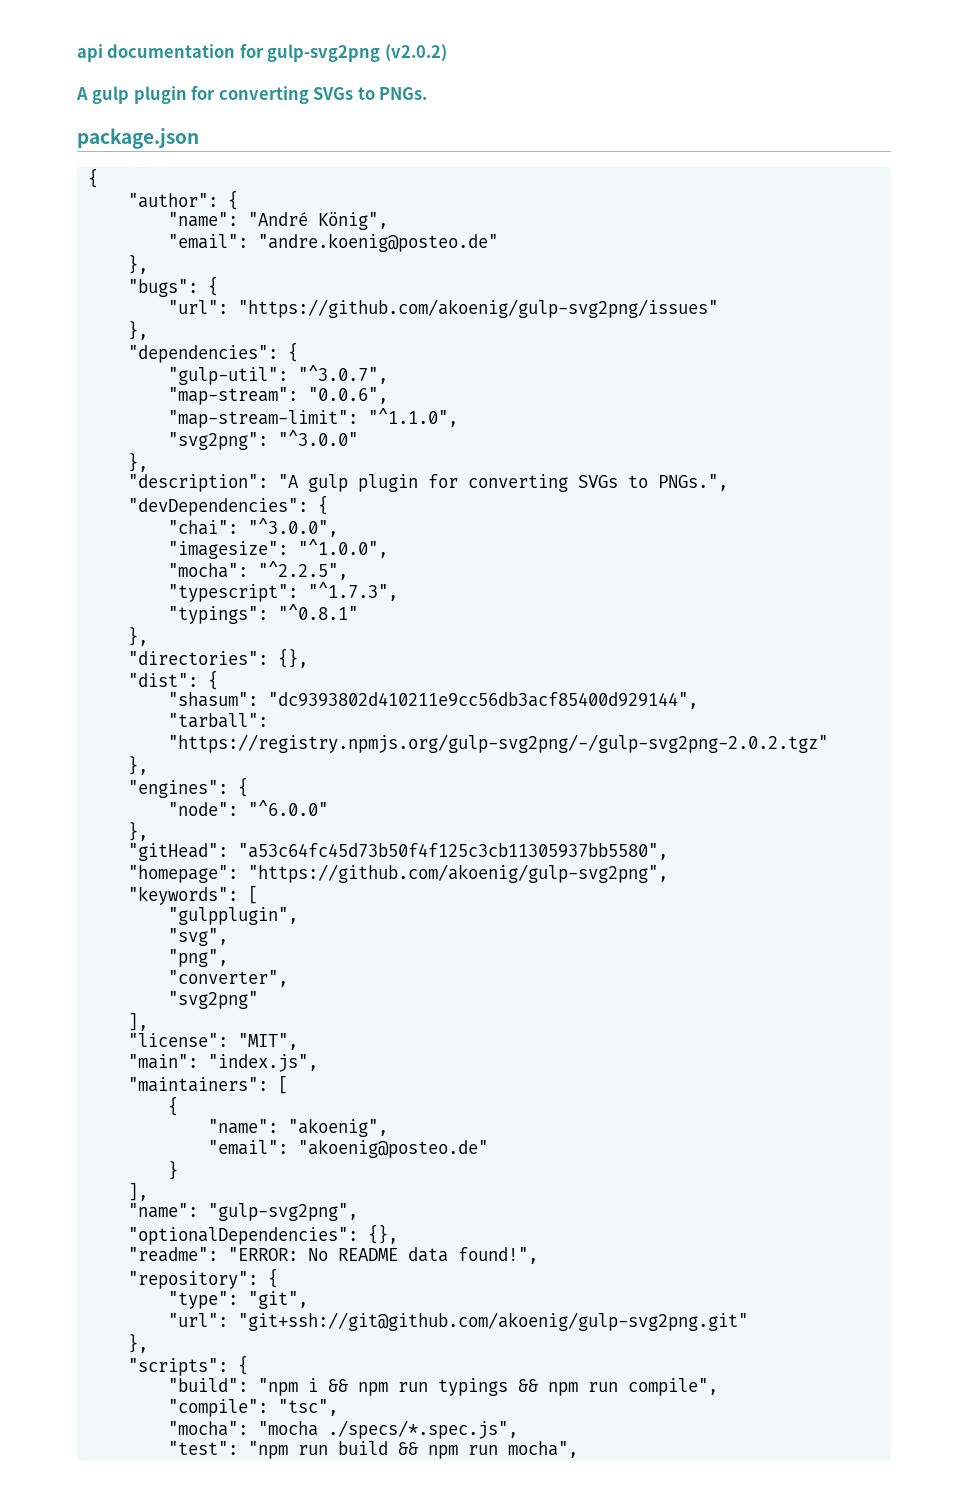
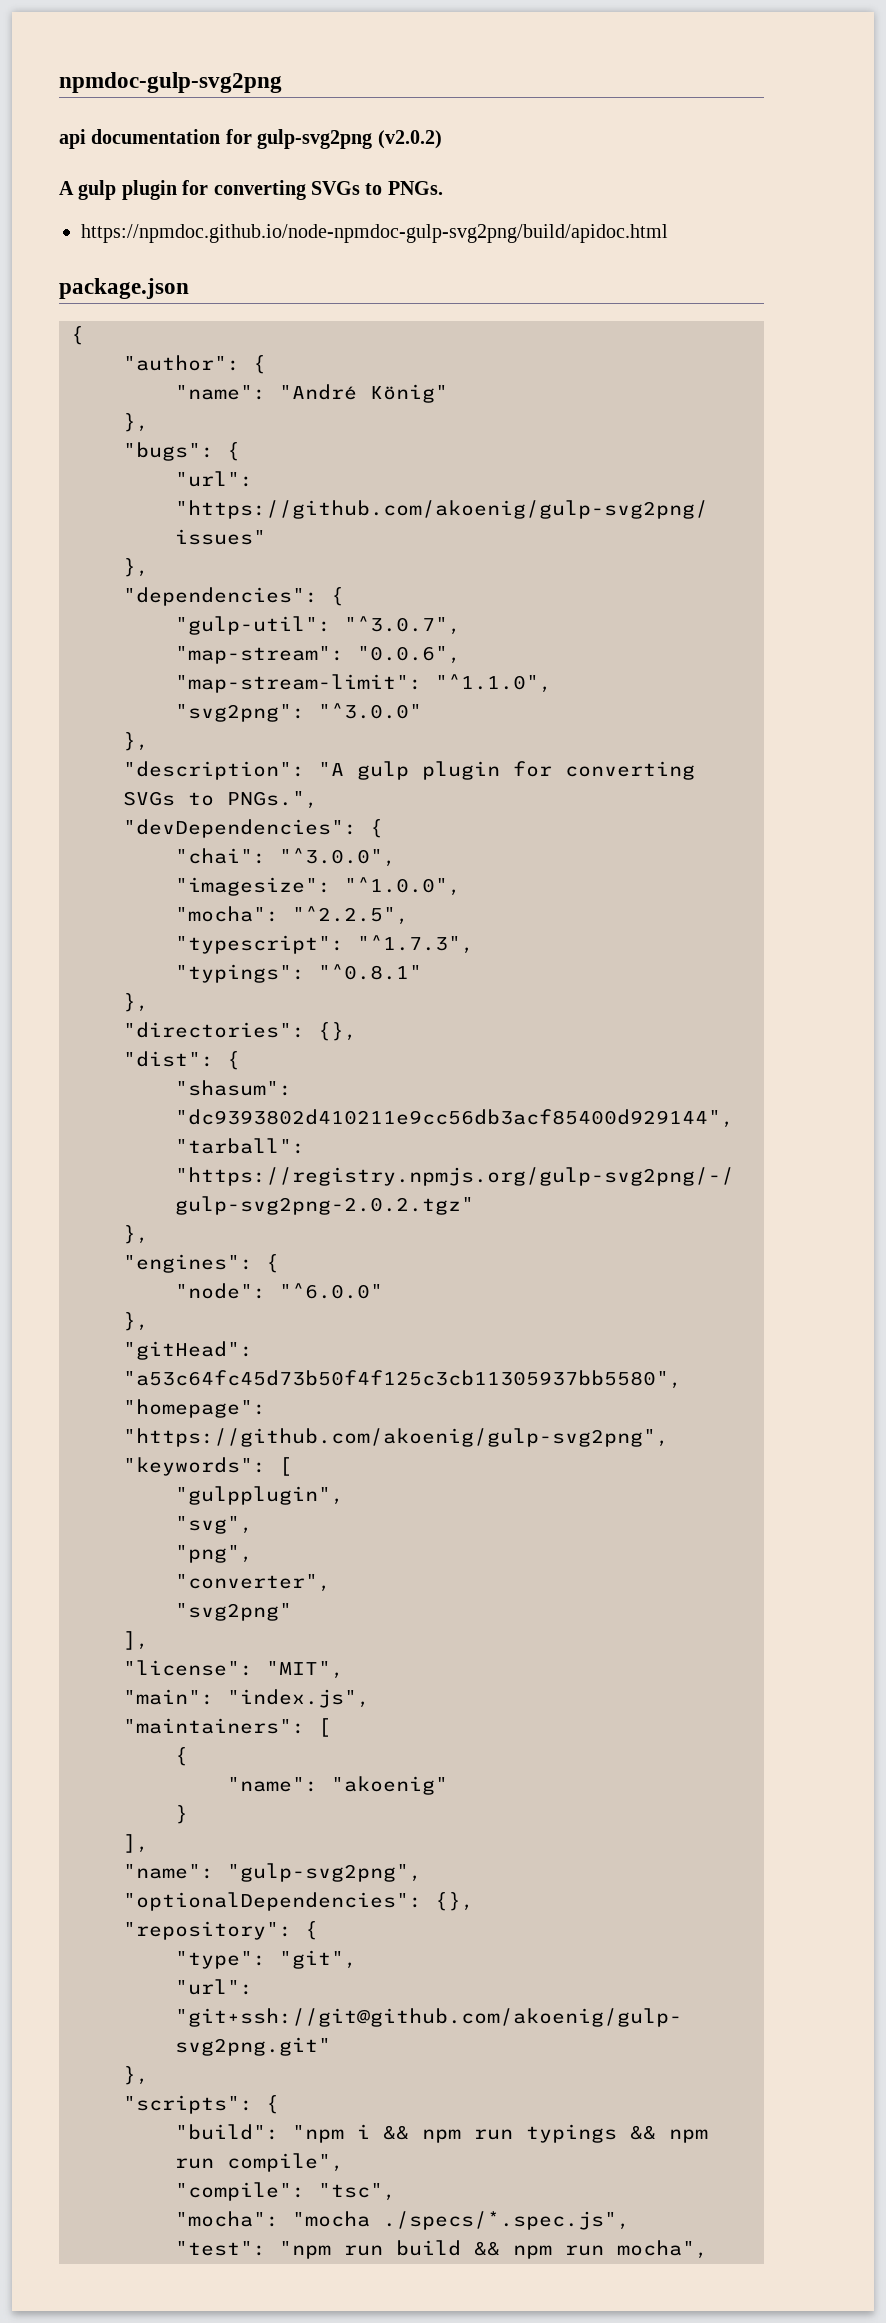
(77, 53) none -> [59,72,282,93] npmdoc-gulp-svg2png //
(428, 93) none -> [81,224,668,243] // https://npmdoc.github.io/node-npmdoc-gulp-svg2png/build/apidoc.html
[317,212,388,230] [167,233,498,252] König", // "email": "andre.koenig@posteo.de" -> [370,384,448,403] König"
[287,1118,388,1137] [207,1139,488,1158] "akoenig", // "email": "akoenig@posteo.de" -> [331,1776,448,1795] "akoenig"
[127,1247,538,1264] // "readme": "ERROR: No README data found!", -> (474, 1901) none

